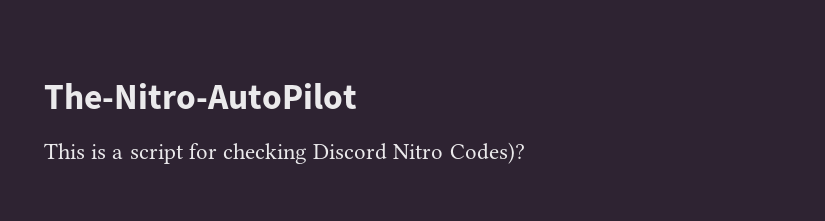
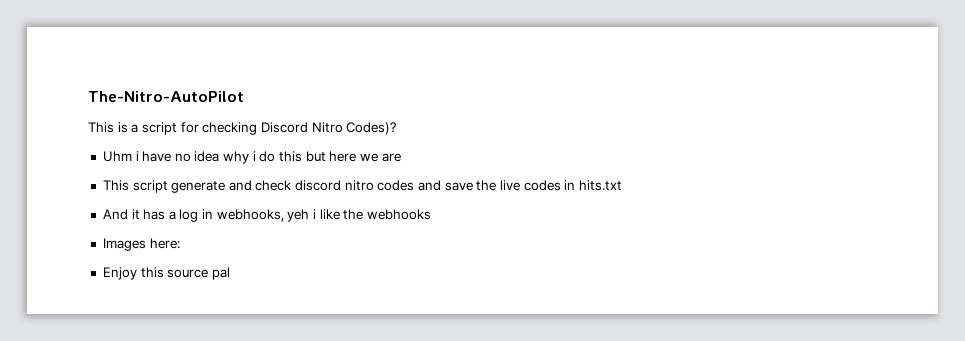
(525, 153) none -> [102,151,401,164] [102,180,622,193] [102,209,431,222] [102,238,180,251] [102,267,230,280] // Uhm i have no idea why i do this but here we are // This script generate and check discord nitro codes and save the live codes in hits.txt // And it has a log in webhooks, yeh i like the webhooks // Images here: // Enjoy this source pal

